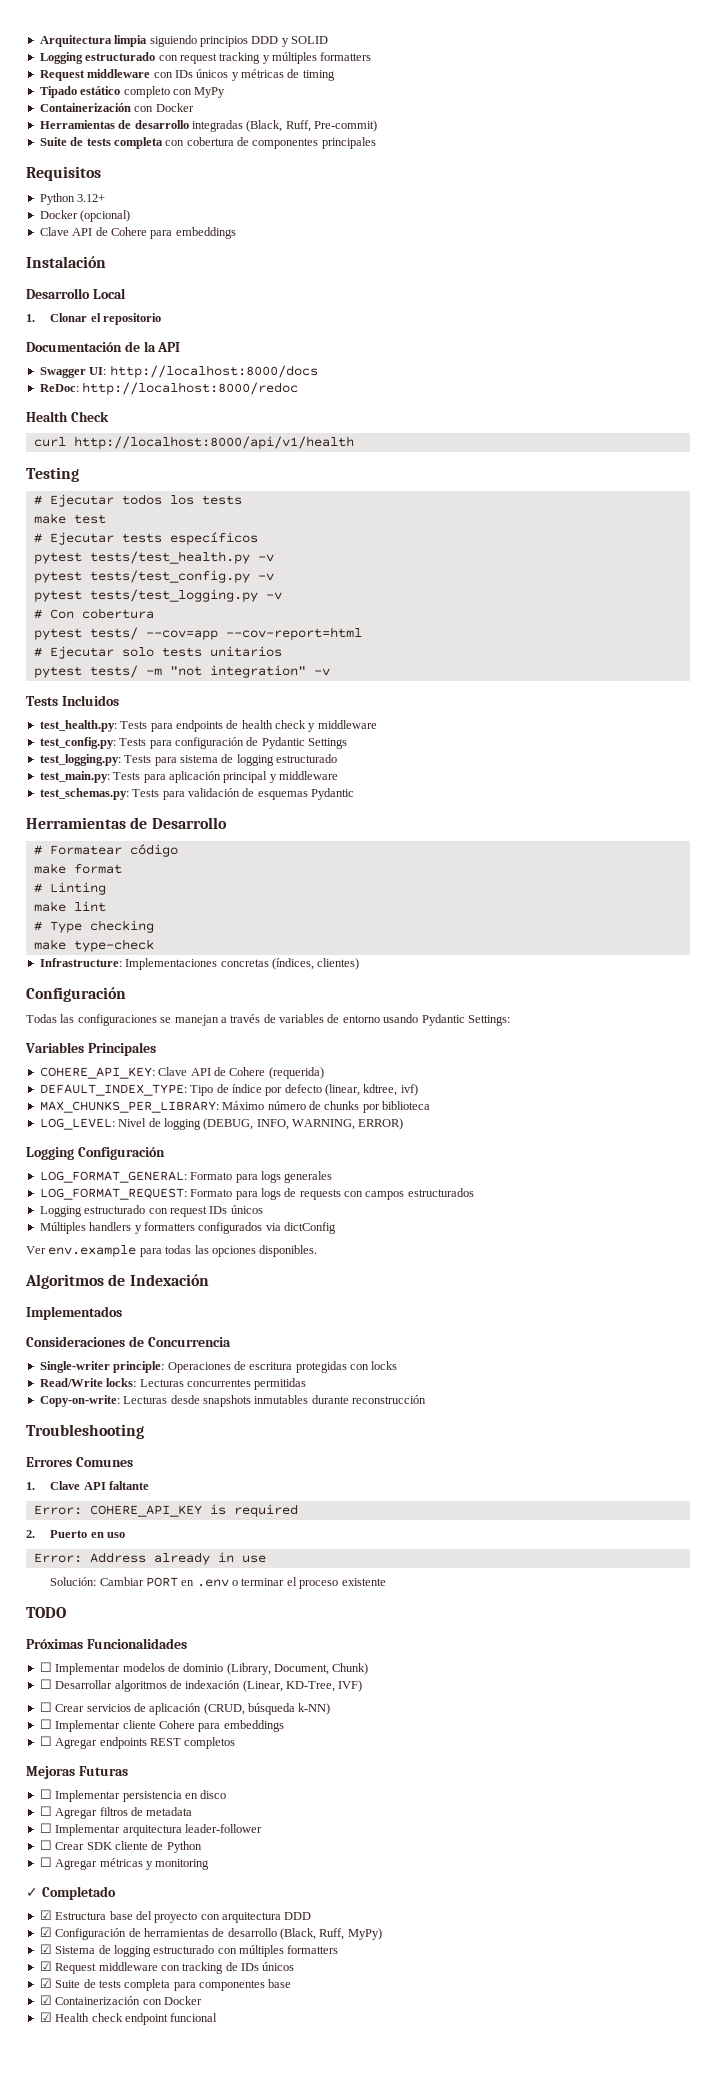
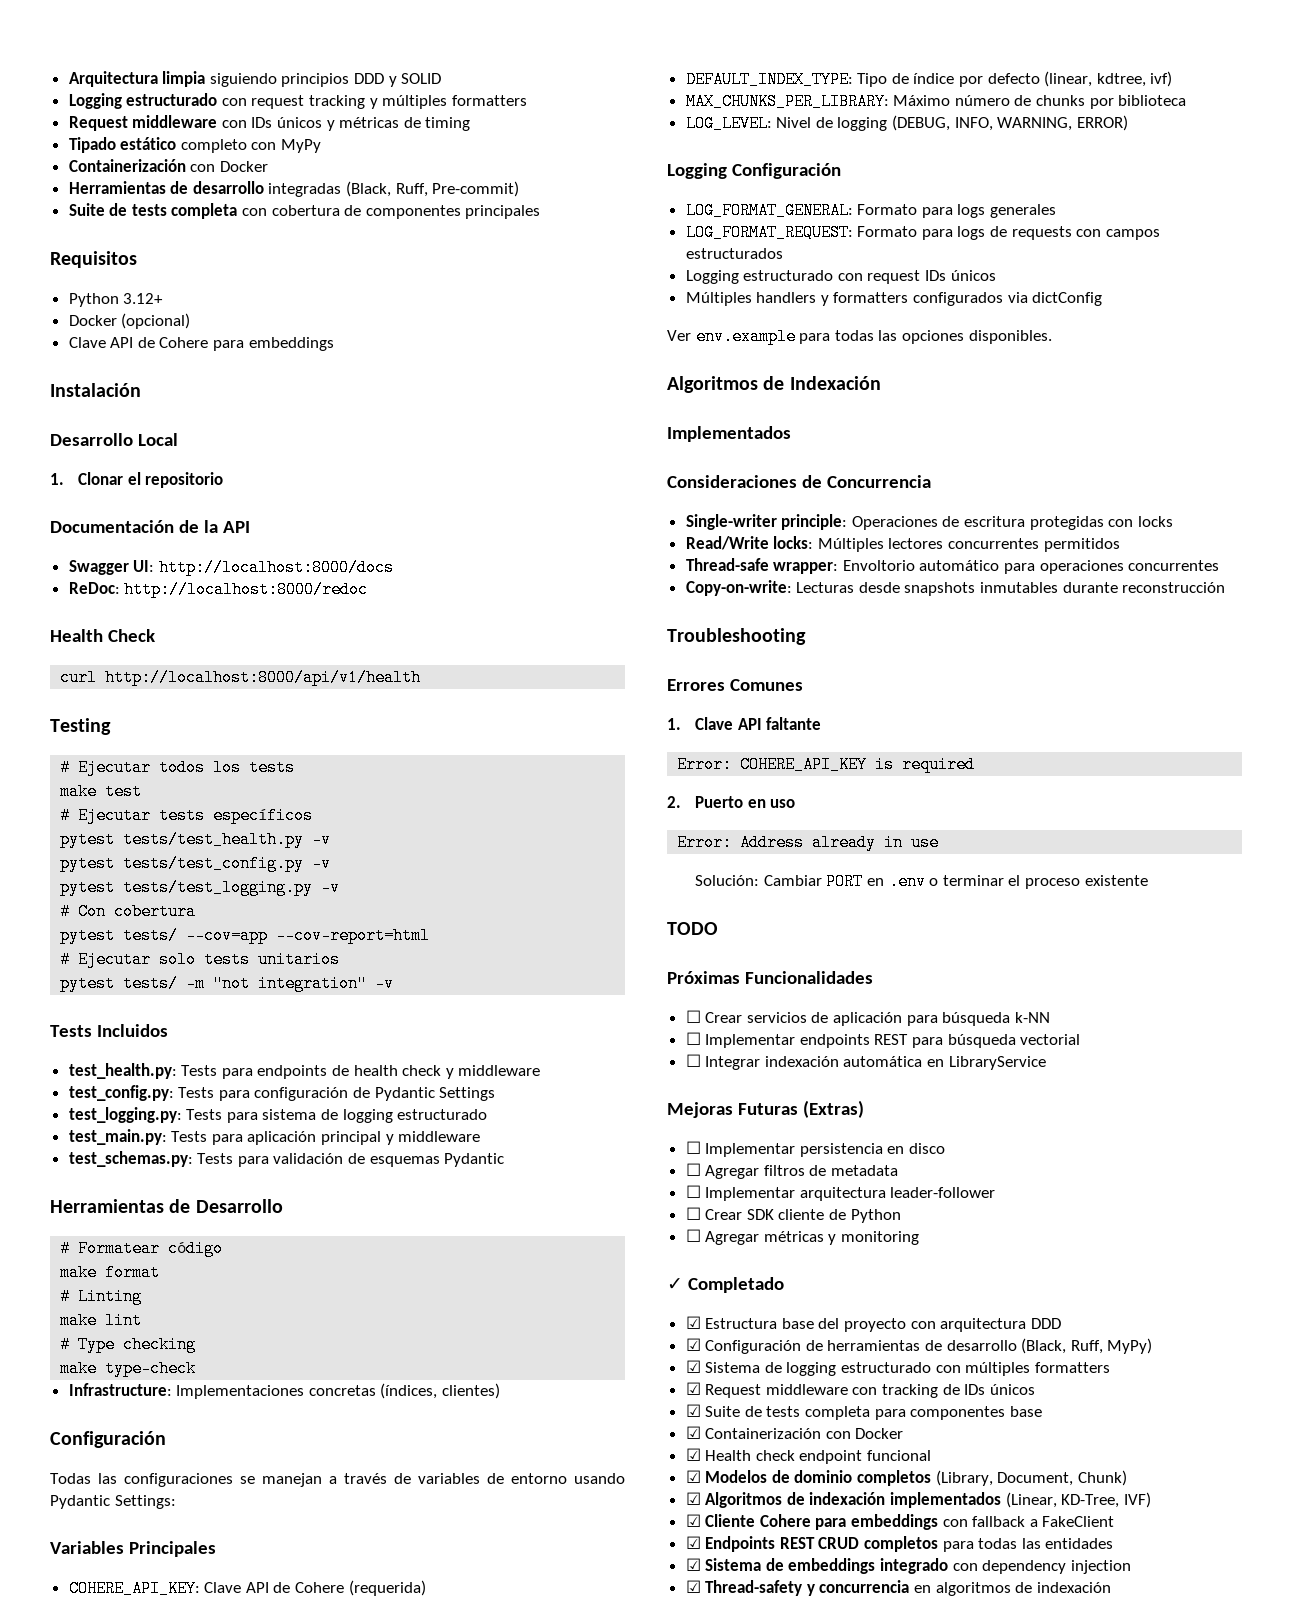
[139,1378,307,1390] Lecturas concurrentes permitidas -> [817,538,1120,552] [685,558,1220,574] Múltiples lectores concurrentes permitidos // Thread-safe wrapper: Envoltorio automático para operaciones concurrentes
[39,1662,369,1675] [39,1679,363,1692] // ☐ Implementar modelos de dominio (Library, Document, Chunk) // ☐ Desarrollar algoritmos de indexación (Linear, KD-Tree, IVF) -> (873, 977) none
[203,1703,331,1715] [39,1719,284,1732] [39,1736,236,1749] (CRUD, búsqueda k-NN) // ☐ Implementar cliente Cohere para embeddings // ☐ Agregar endpoints REST completos -> [906,1012,1050,1026] [685,1032,1081,1048] [685,1054,1046,1070] para búsqueda k-NN // ☐ Implementar endpoints REST para búsqueda vectorial // ☐ Integrar indexación automática en LibraryService
(128, 1771) none -> [802,1100,864,1118] (Extras)
(218, 2017) none -> [685,1470,1127,1486] [685,1492,1151,1508] [685,1514,1115,1530] [685,1536,1114,1552] [685,1558,1131,1574] [685,1580,1111,1596] // ☑ Modelos de dominio completos (Library, Document, Chunk) // ☑ Algoritmos de indexación implementados (Linear, KD-Tree, IVF) // ☑ Cliente Cohere para embeddings con fallback a FakeClient // ☑ Endpoints REST CRUD completos para todas las entidades // ☑ Sistema de embeddings integrado con dependency injection // ☑ Thread-safety y concurrencia en algoritmos de indexación

